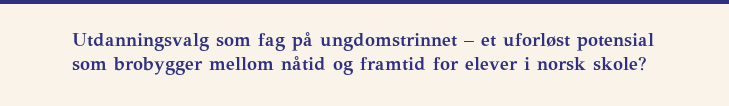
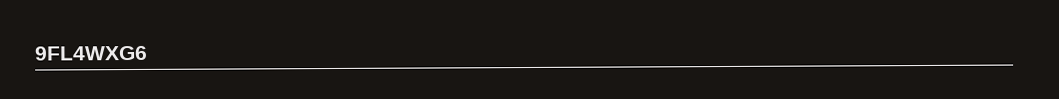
[72,32,654,51] [72,56,647,75] Utdanningsvalg som fag på ungdomstrinnet – et uforløst potensial som brobygger mellom nåtid og framtid for elever i norsk skole? -> [34,45,148,61] 9FL4WXG6

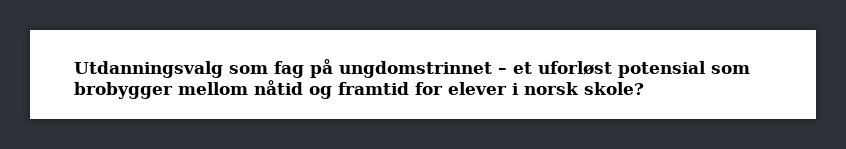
[34,45,148,61] 9FL4WXG6 -> [74,59,750,78] [74,80,644,99] Utdanningsvalg som fag på ungdomstrinnet – et uforløst potensial som brobygger mellom nåtid og framtid for elever i norsk skole?

